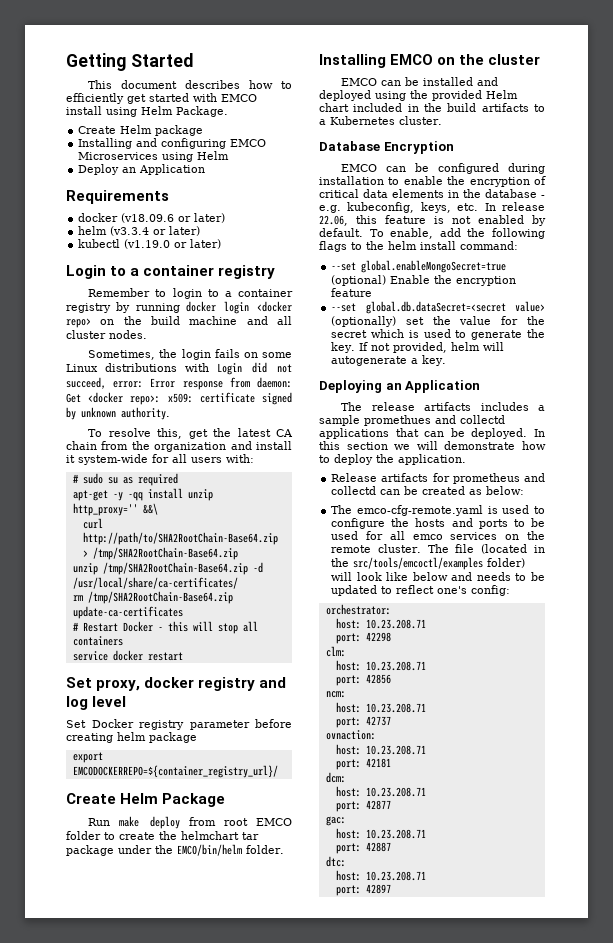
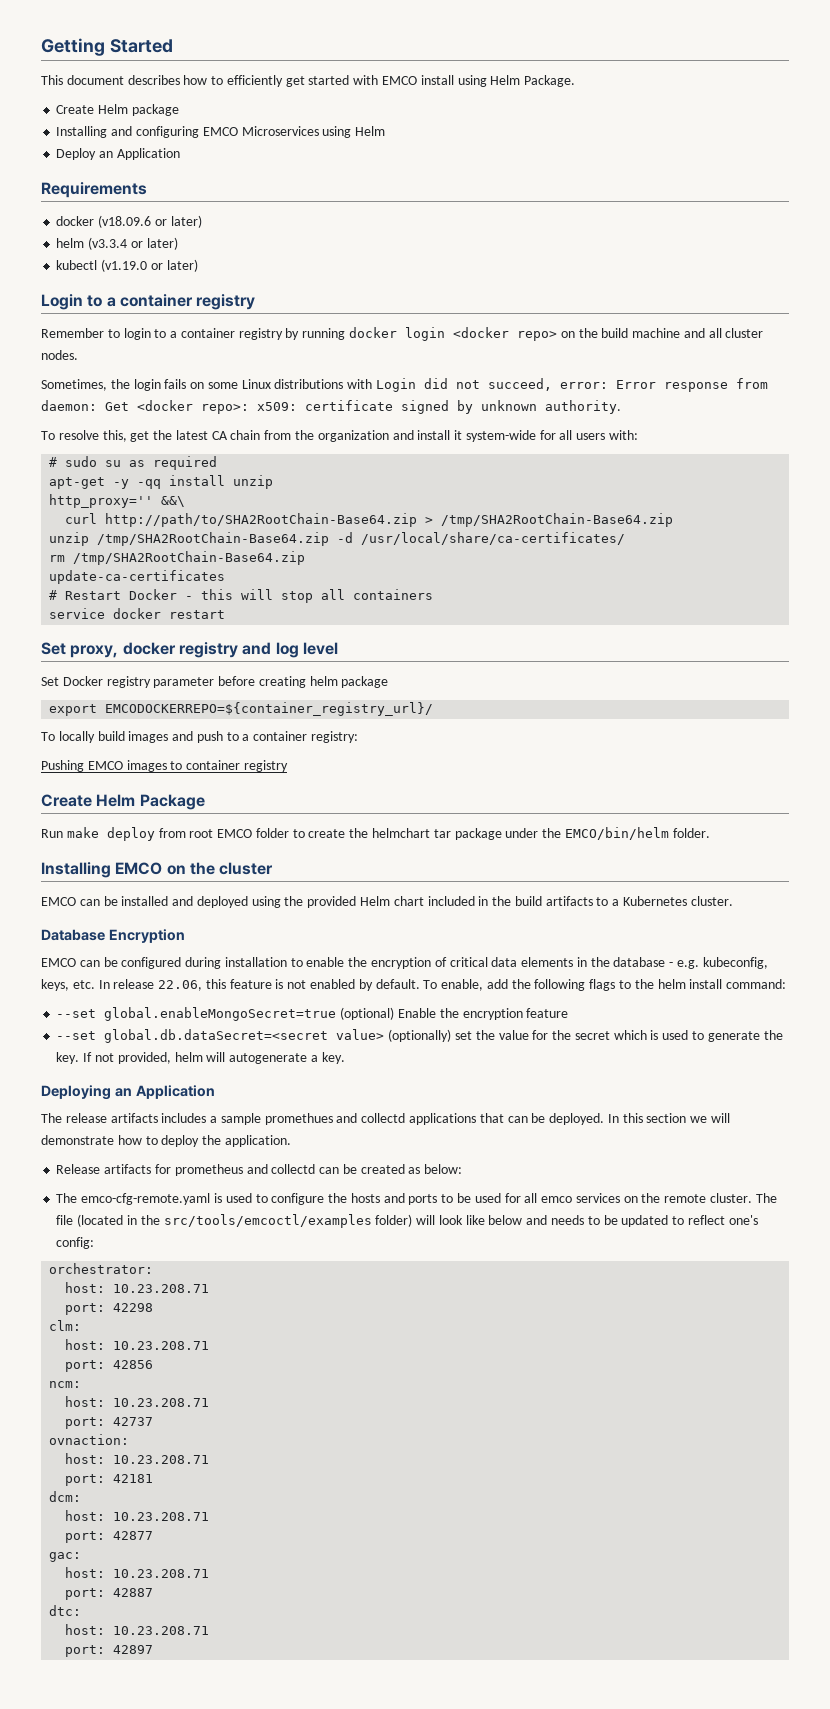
(278, 771) none -> [41,731,359,743] [41,760,288,772] // To locally build images and push to a container registry: // Pushing EMCO images to container registry

